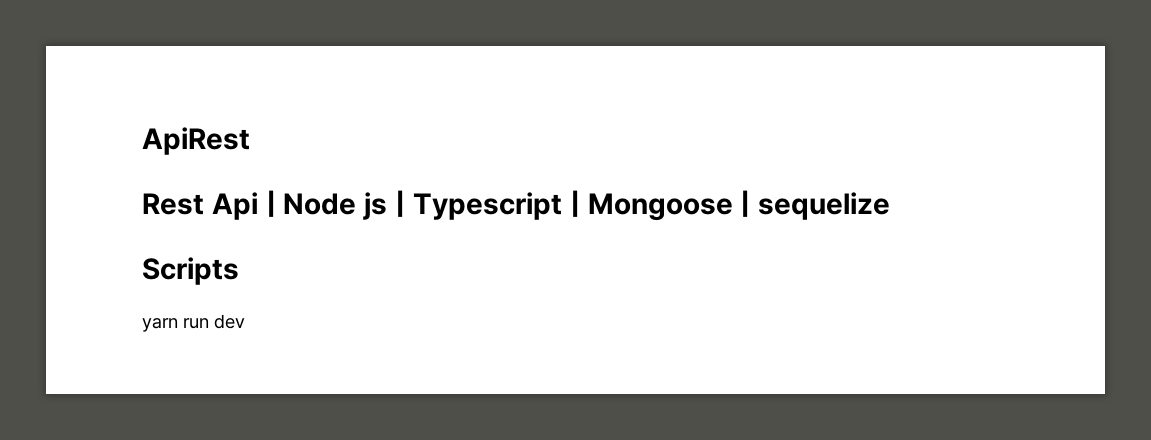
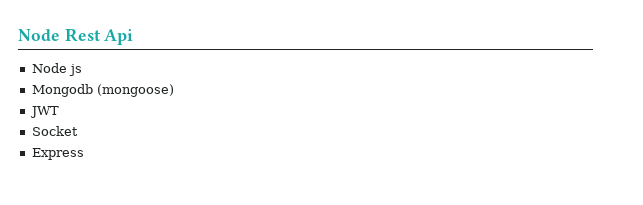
[142,127,250,155] ApiRest // -> [18,29,60,41] Node
[265,190,276,217] | -> (134, 37) //
[395,190,891,221] [142,257,239,285] [142,314,245,332] | Typescript | Mongoose | sequelize // Scripts // yarn run dev -> [31,84,174,97] [29,106,59,118] [31,126,78,136] [31,148,84,160] // Mongodb (mongoose) // JWT // Socket // Express

